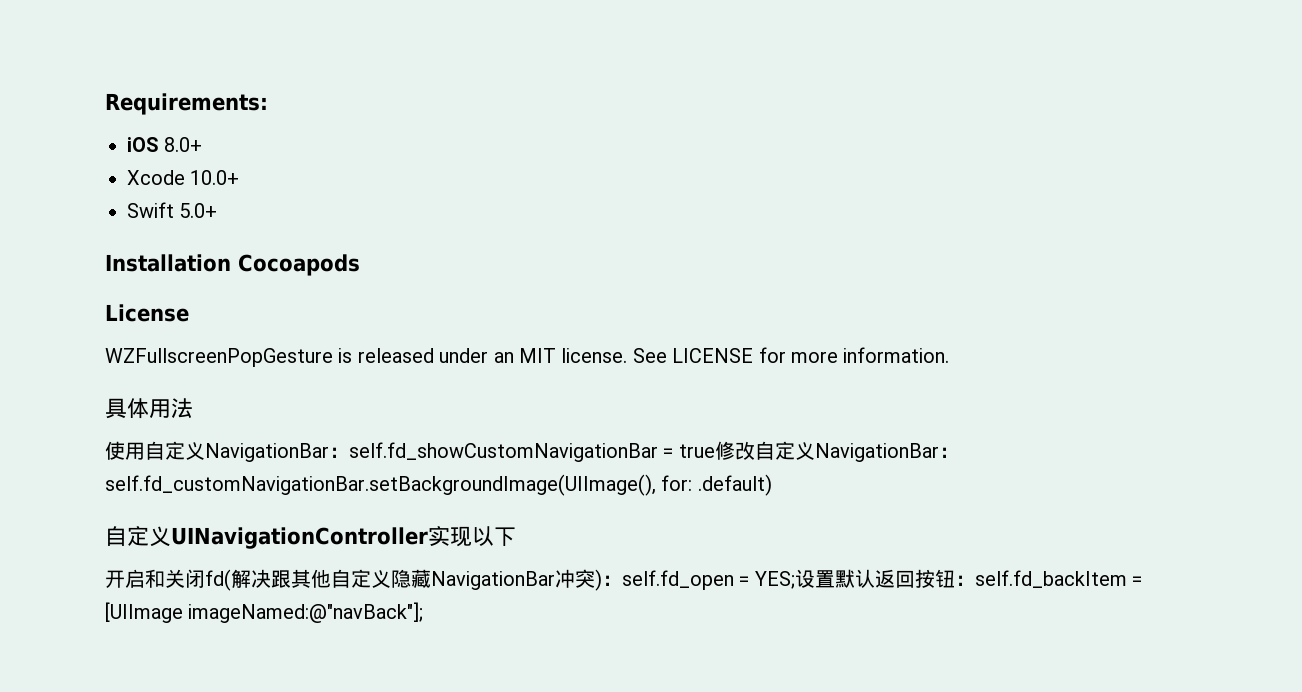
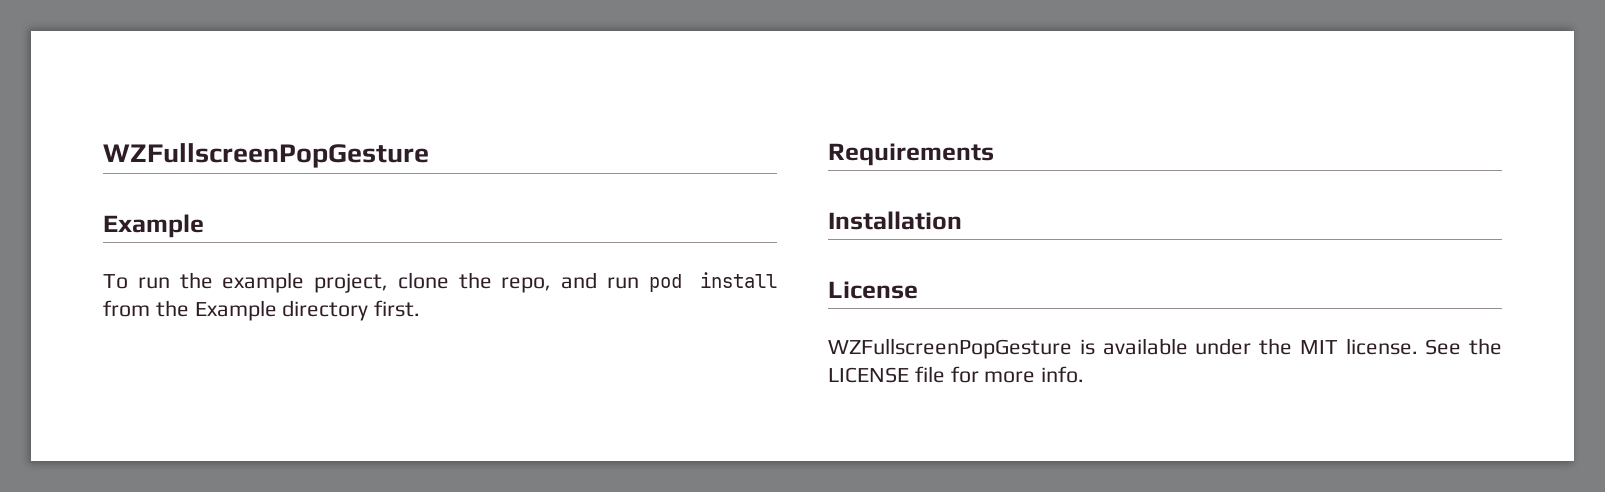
[105,93,268,115] [127,137,203,152] [127,170,240,185] [127,202,218,218] Requirements: // iOS 8.0+ // Xcode 10.0+ // Swift 5.0+ -> [103,143,429,168] [103,214,204,238] [103,272,777,293] [103,300,421,321] [828,143,994,166] WZFullscreenPopGesture // Example // To run the example project, clone the repo, and run pod install from the Example directory first. // Requirements
[238,254,360,276] Cocoapods -> (962, 220) none
[357,347,950,363] [105,398,193,419] [105,441,959,462] [105,474,772,496] [105,526,516,549] [105,569,1143,591] [105,602,424,623] released under an MIT license. See LICENSE for more information. // 具体用法 // 使用自定义NavigationBar：self.fd_showCustomNavigationBar = true修改自定义NavigationBar：self.fd_customNavigationBar.setBackgroundImage(UIImage(), for: .default) // 自定义UINavigationController实现以下 // 开启和关闭fd(解决跟其他自定义隐藏NavigationBar冲突)：self.fd_open = YES;设置默认返回按钮：self.fd_backItem = [UIImage imageNamed:@"navBack"]; -> [1102,338,1502,355] [828,366,1085,383] available under the MIT license. See the LICENSE file for more info.

